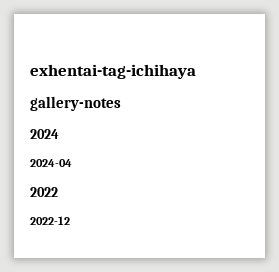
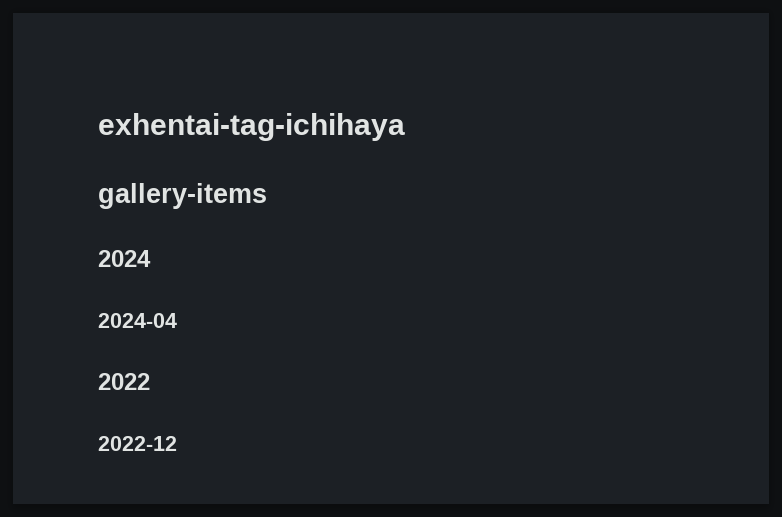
[30,96,121,111] gallery-notes -> [98,183,267,209] gallery-items

